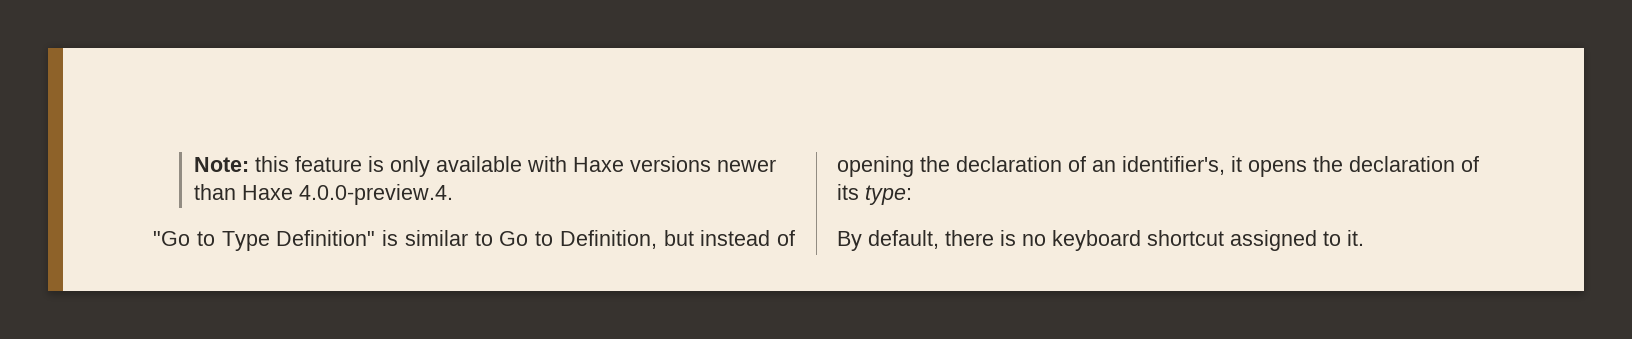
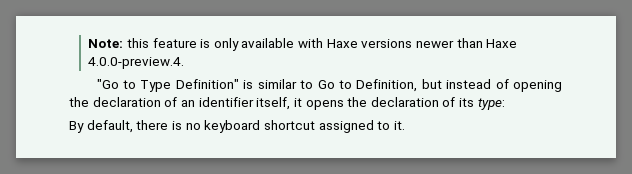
[1122,156,1225,175] identifier's, -> [198,97,291,110] identifier itself,

